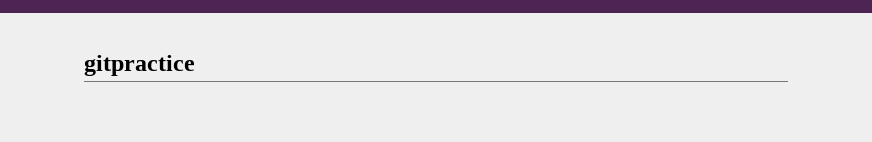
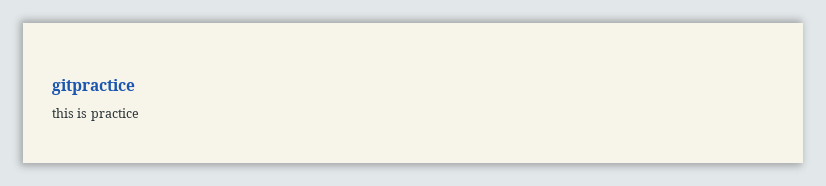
(195, 65) none -> [52,108,139,121] // this is practice

